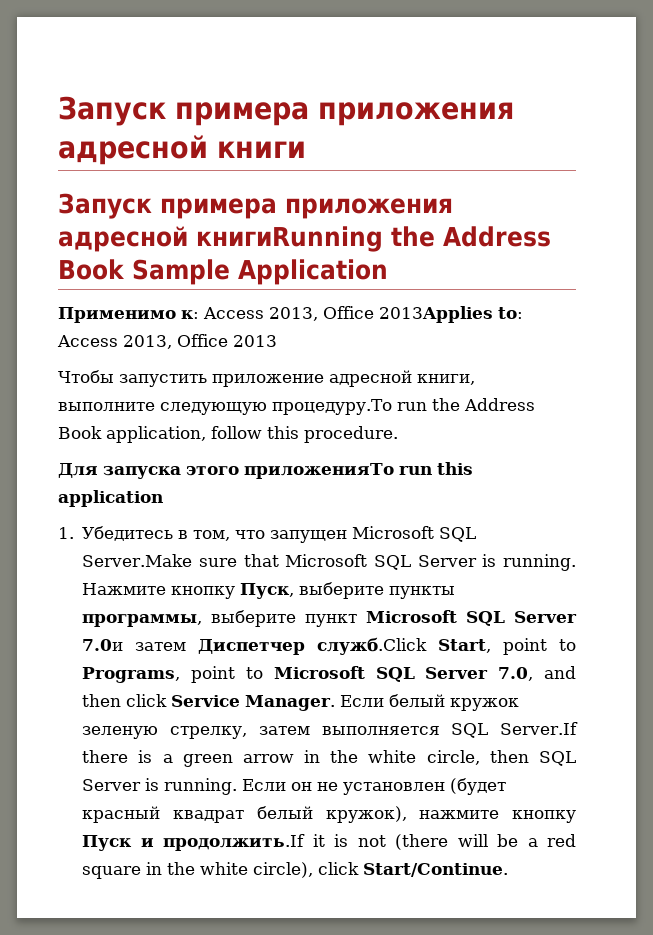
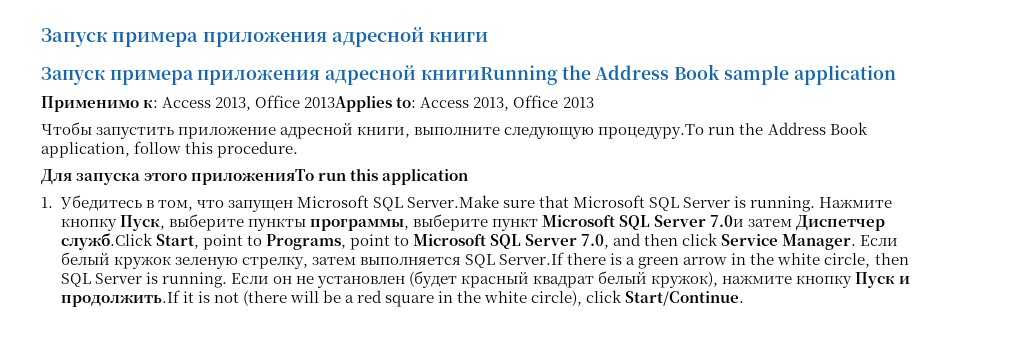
[132,259,388,285] Sample Application -> [723,65,896,85] sample application

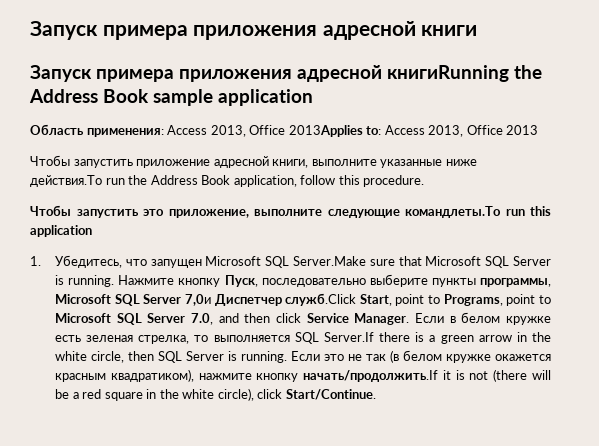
[41,96,159,112] Применимо к: -> [30,124,164,137] Область применения:
[504,124,705,139] следующую процедуру.To -> [380,159,477,168] [30,175,102,187] указанные ниже действия.To
[41,169,315,185] Для запуска этого приложенияTo -> [30,205,501,218] Чтобы запустить это приложение, выполните следующие командлеты.To
[59,195,193,211] Убедитесь в том, -> [54,255,122,268] Убедитесь,
(165, 223) none -> [261,278,366,287] последовательно
[412,214,793,231] выберите пункт Microsoft SQL Server 7.0и затем -> [54,294,211,306] Microsoft SQL Server 7,0и
[60,252,356,269] белый кружок зеленую стрелку, затем -> [449,312,551,325] [54,335,209,344] в белом кружке есть зеленая стрелка, то
[272,271,911,288] [60,290,180,307] он не установлен (будет красный квадрат белый кружок), нажмите кнопку Пуск и продолжить.If -> [323,350,551,363] [54,369,439,382] это не так (в белом кружке окажется красным квадратиком), нажмите кнопку начать/продолжить.If

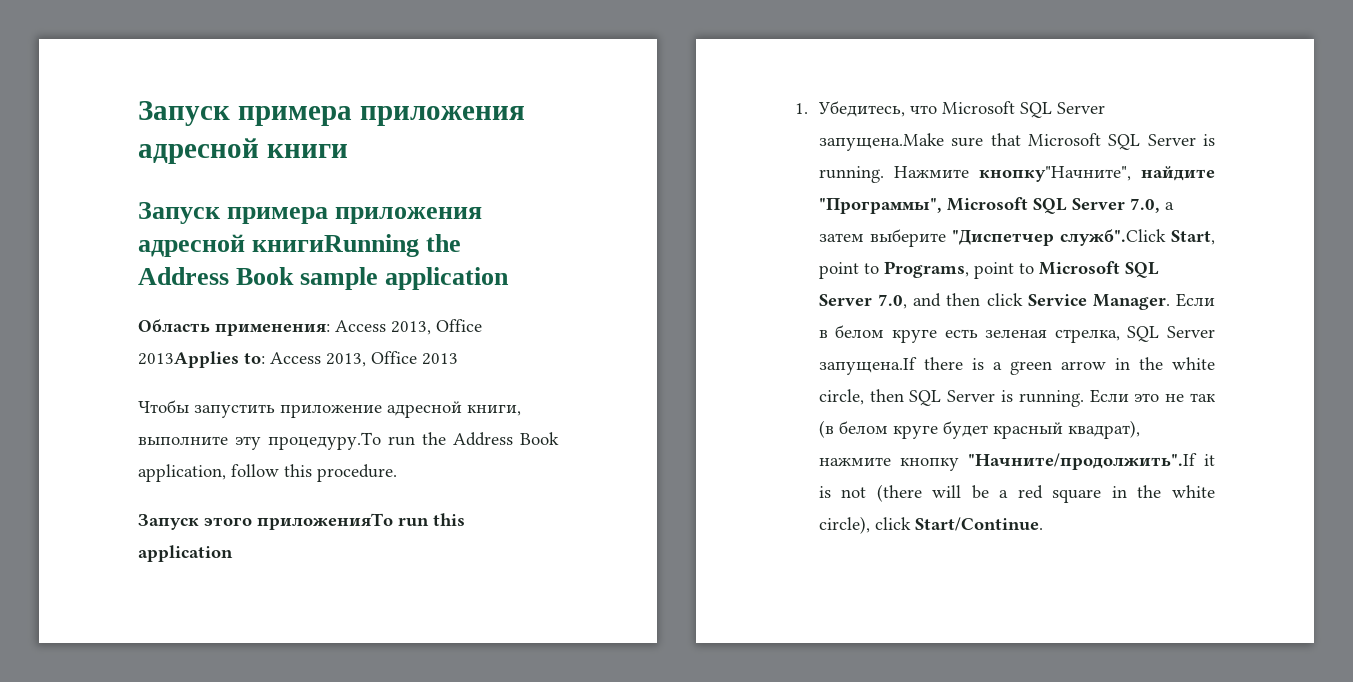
[380,159,477,168] [30,175,102,187] указанные ниже действия.To -> [235,432,381,450] эту процедуру.To
[30,205,501,218] Чтобы запустить это приложение, выполните следующие командлеты.To -> [138,513,393,530] Запуск этого приложенияTo
[150,256,366,268] запущен Microsoft SQL Server.Make -> [941,101,1105,118] [818,133,944,151] Microsoft SQL Server запущена.Make
[178,274,551,287] [54,293,357,306] кнопку Пуск, последовательно выберите пункты программы, Microsoft SQL Server 7,0и Диспетчер служб.Click -> [978,166,1215,182] [818,197,1174,214] [818,229,1166,247] кнопку"Начните", найдите "Программы", Microsoft SQL Server 7.0, а затем выберите "Диспетчер служб".Click
[506,316,551,325] кружке -> [892,329,938,343] круге
[194,332,374,344] то выполняется SQL Server.If -> [1127,326,1215,342] [818,357,917,375] SQL Server запущена.If
[445,354,551,363] [54,369,194,382] кружке окажется красным квадратиком), -> [892,420,1140,439] круге будет красный квадрат),
[303,370,439,382] начать/продолжить.If -> [967,453,1197,470] "Начните/продолжить".If

